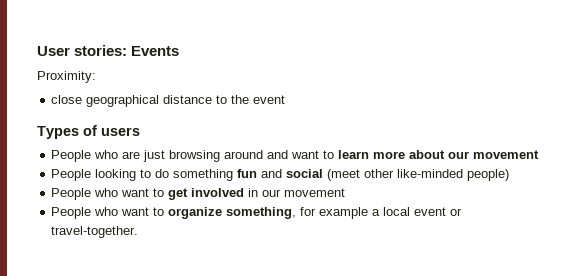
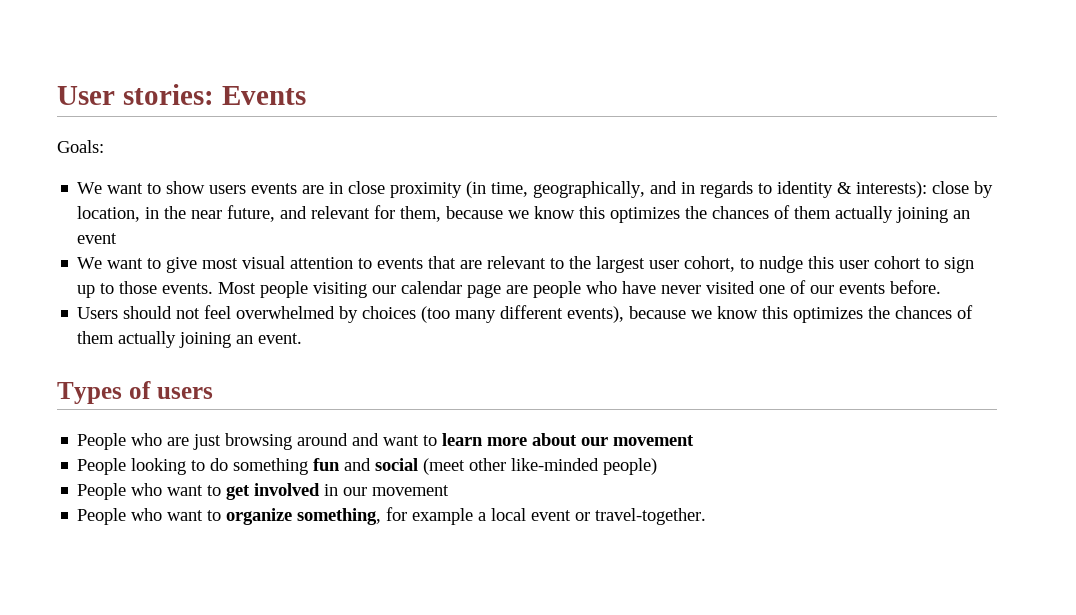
[37,71,96,83] [51,95,286,107] Proximity: // close geographical distance to the event -> [57,140,104,153] [77,181,994,198] [77,205,971,223] [77,233,118,244] [77,256,975,273] [77,280,942,298] [77,305,974,323] [77,331,303,348] Goals: // We want to show users events are in close proximity (in time, geographically, and in regards to identity & interests): close by location, in the near future, and relevant for them, because we know this optimizes the chances of them actually joining an event // We want to give most visual attention to events that are relevant to the largest user cohort, to nudge this user cohort to sign up to those events. Most people visiting our calendar page are people who have never visited one of our events before. // Users should not feel overwhelmed by choices (too many different events), because we know this optimizes the chances of them actually joining an event.

